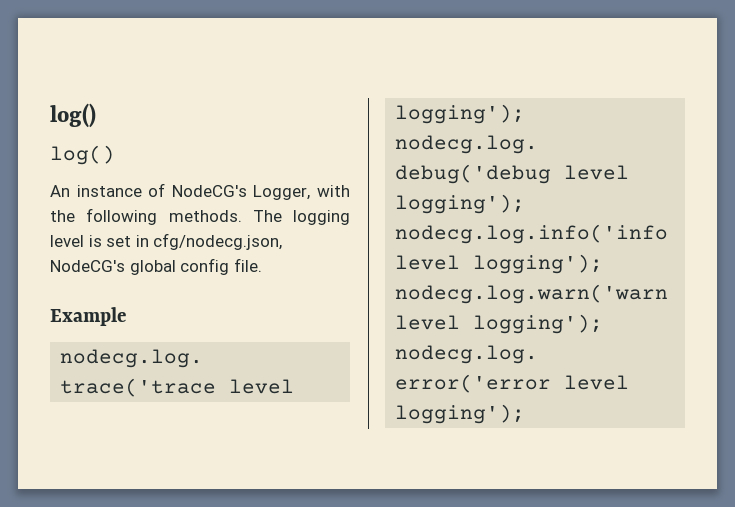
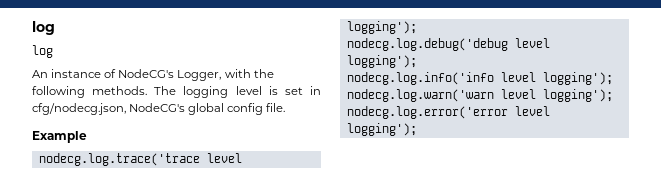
[50,103,96,128] [50,145,115,165] log() // log() -> [32,21,55,35] [32,45,53,58] log // log

